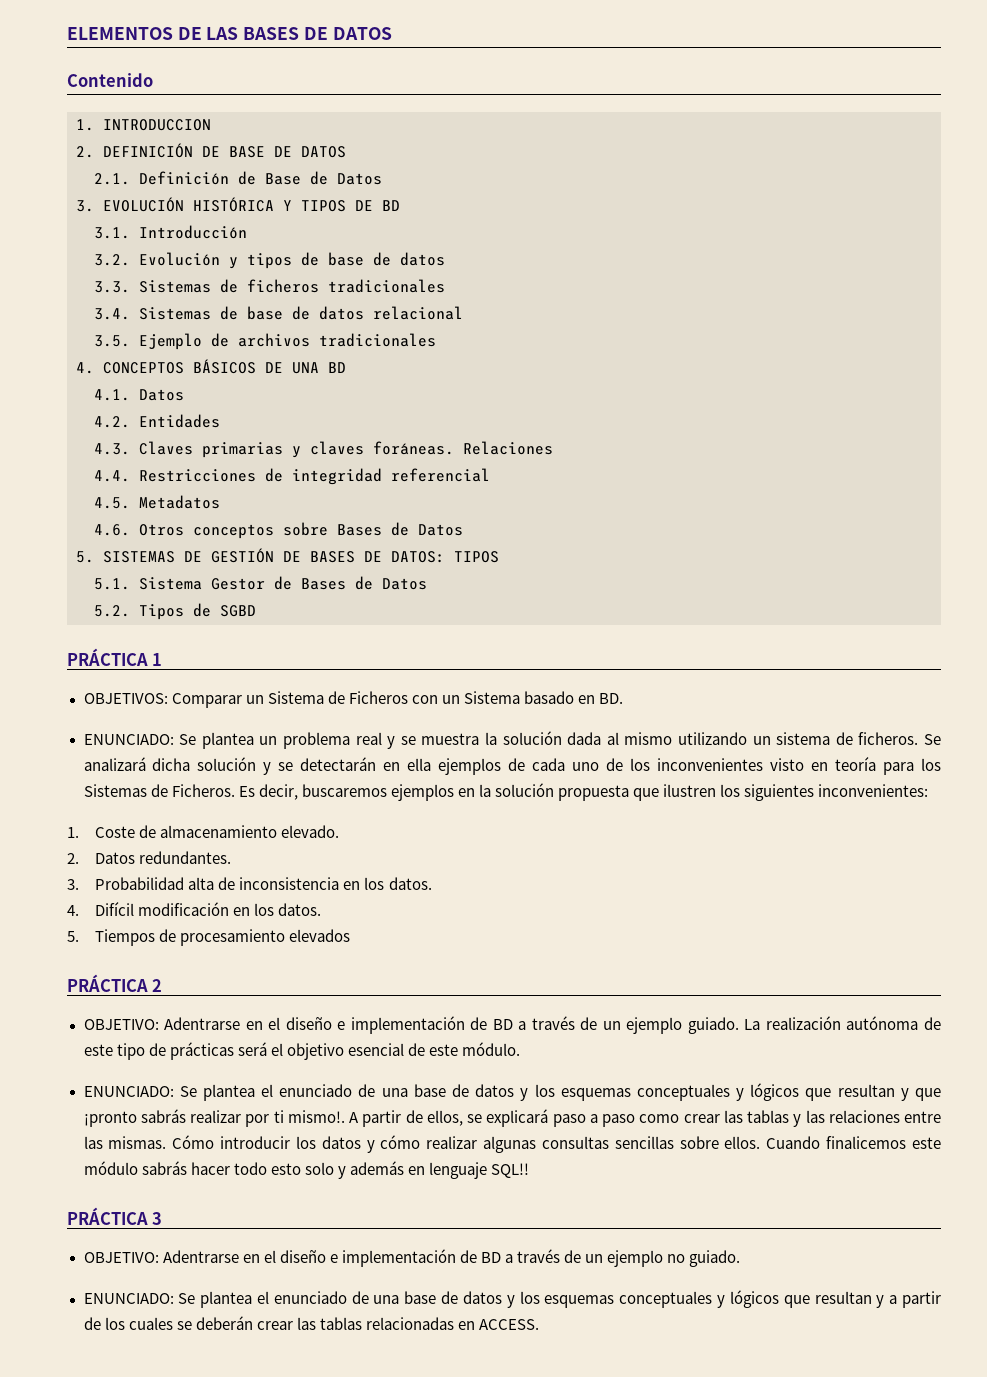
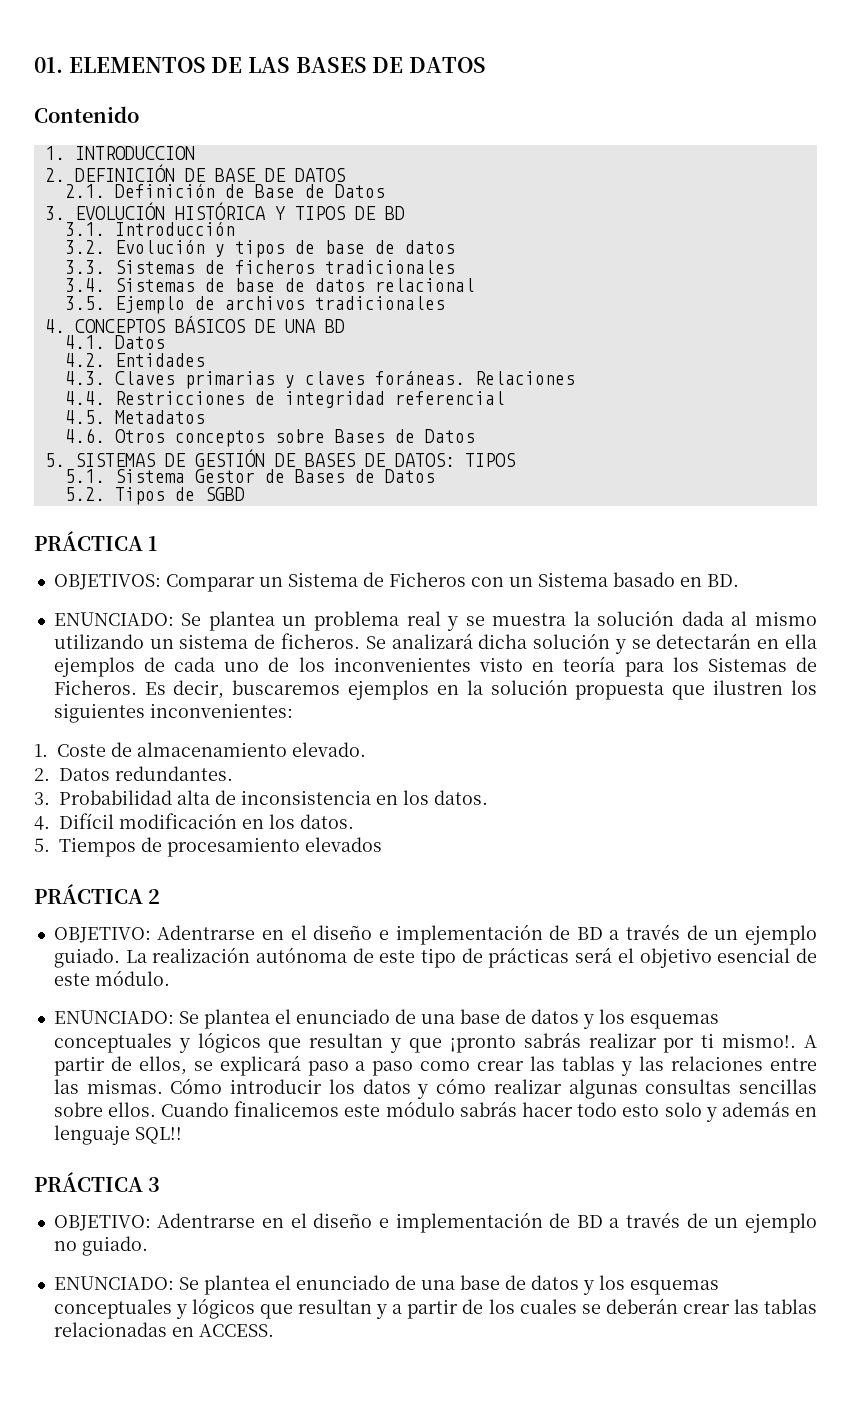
(67, 33) none -> [34,57,63,73] 01.

